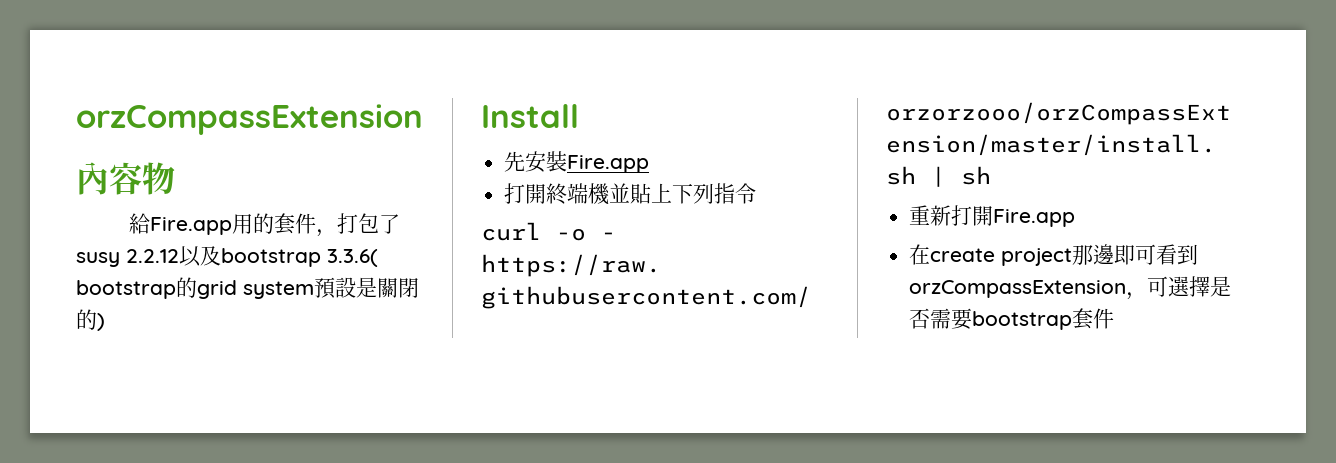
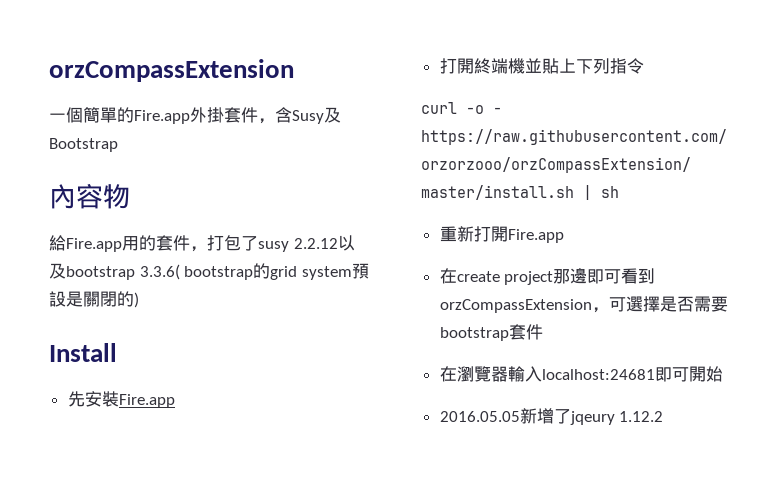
[76,104,423,135] orzCompassExtension -> [49,59,294,82] [49,107,341,124] [49,138,118,152] orzCompassExtension // 一個簡單的Fire.app外掛套件，含Susy及Bootstrap
(1115, 318) none -> [439,366,723,382] [439,408,664,425] // 在瀏覽器輸入localhost:24681即可開始 // 2016.05.05新增了jqeury 1.12.2

